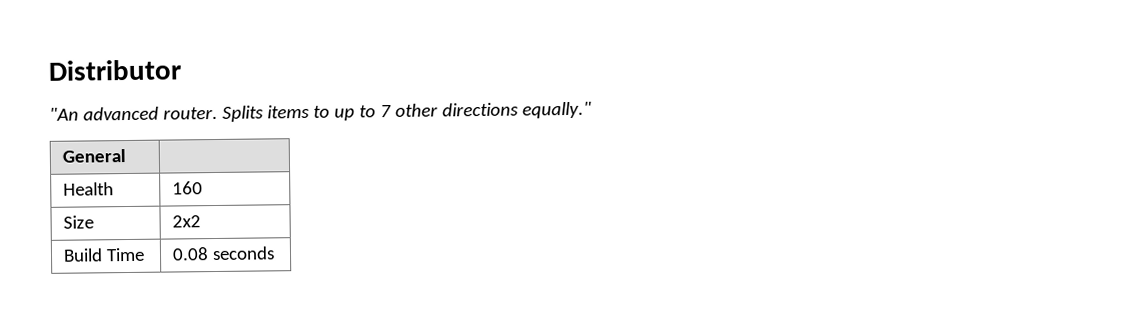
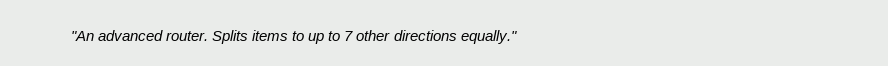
[48,59,182,81] Distributor // -> (71, 36) none
[62,149,127,163] [63,182,115,196] [172,181,204,195] [63,215,95,229] [172,215,202,228] [63,247,146,262] [172,246,276,261] // General | // Health | 160 // Size | 2x2 // Build Time | 0.08 seconds -> (517, 37) none

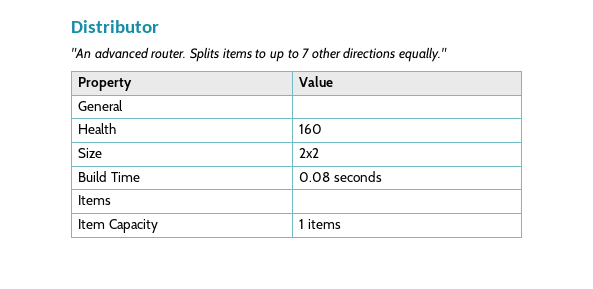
(71, 36) none -> [71,20,159,33] Distributor //
(517, 37) none -> [78,77,133,91] [299,76,334,87] [78,100,124,111] [78,123,117,134] [299,124,323,134] [78,148,103,158] [299,148,320,158] [78,171,140,182] [299,171,382,182] [78,195,112,205] [78,219,158,233] [299,219,341,229] // Property | Value // General | // Health | 160 // Size | 2x2 // Build Time | 0.08 seconds // Items | // Item Capacity | 1 items

